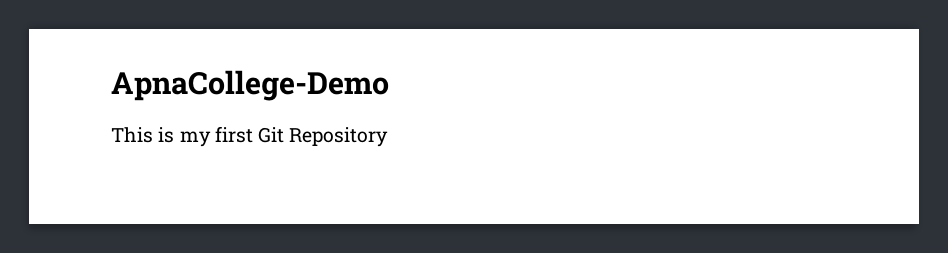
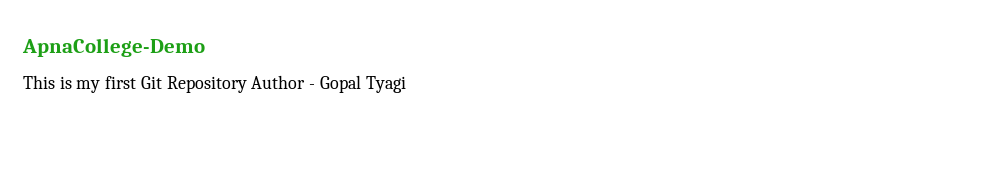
(389, 137) none -> [251,75,406,93] Author - Gopal Tyagi

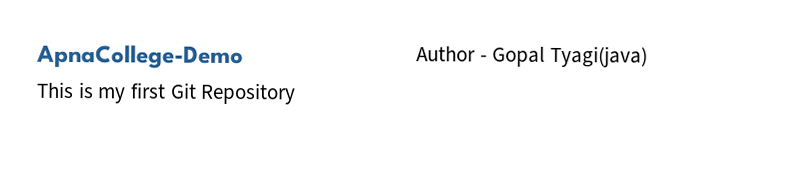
(247, 84) none -> (297, 93) //
[365,76,406,93] Tyagi -> [550,45,649,68] Tyagi(java)

